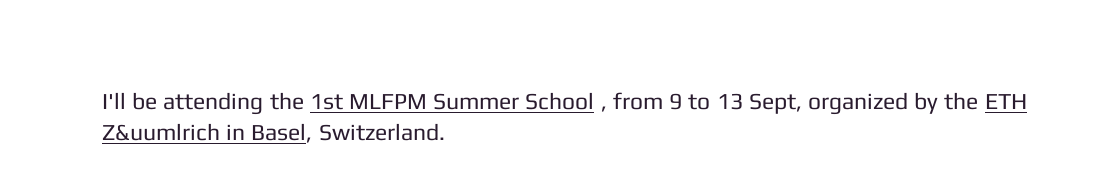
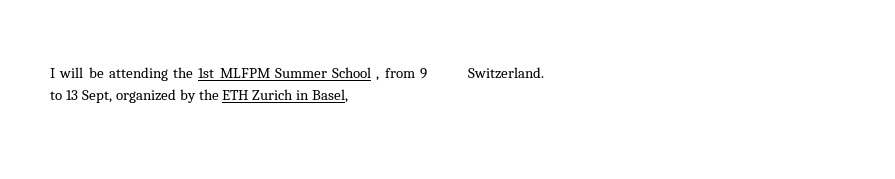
[102,92,126,109] I'll -> [50,67,84,78] I will
[102,123,220,141] Z&uumlrich -> [252,89,294,100] Zurich

